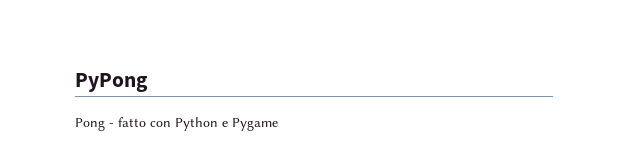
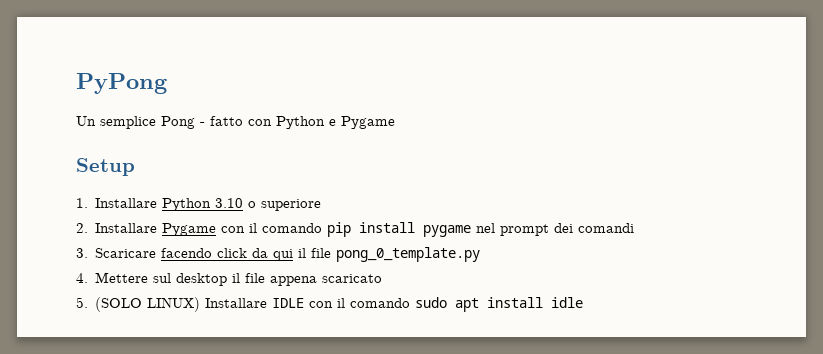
(148, 82) none -> [76,116,156,129] Un semplice
(278, 124) none -> [76,158,135,176] [76,198,322,211] [76,222,635,237] [76,247,481,262] [76,272,383,286] [76,297,584,312] // Setup // 1. Installare Python 3.10 o superiore // 2. Installare Pygame con il comando pip install pygame nel prompt dei comandi // 3. Scaricare facendo click da qui il file pong_0_template.py // 4. Mettere sul desktop il file appena scaricato // 5. (SOLO LINUX) Installare IDLE con il comando sudo apt install idle

